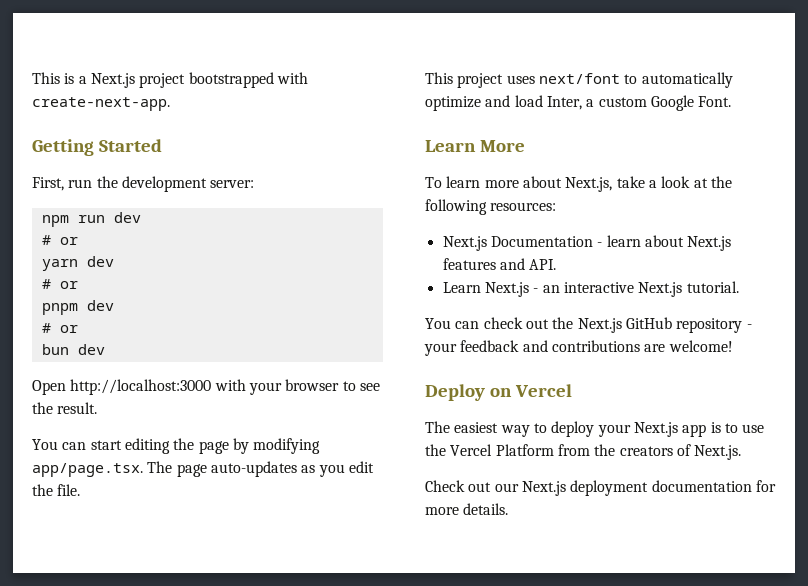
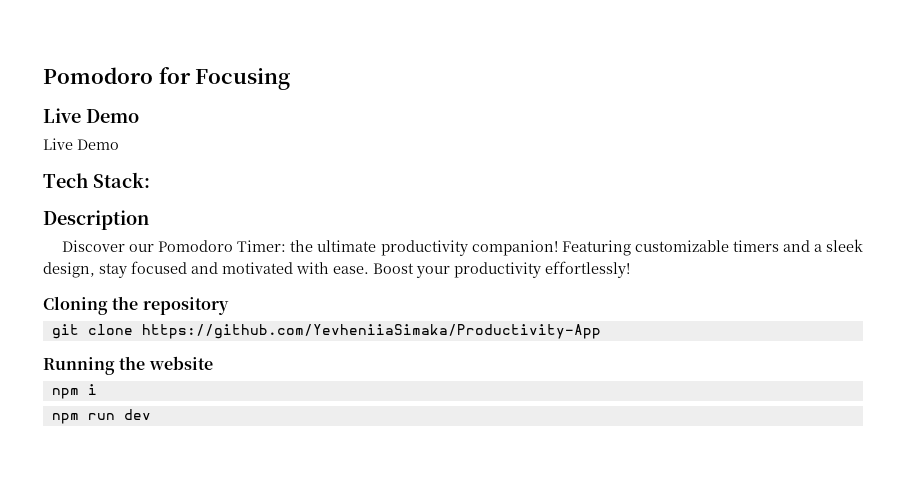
[32,72,308,88] [32,97,170,111] [32,139,162,156] [32,176,255,192] [41,212,141,227] [41,235,78,245] [41,256,114,271] [41,279,78,289] [41,300,114,315] [41,323,78,333] [41,344,105,355] [32,379,380,395] [32,402,98,414] [32,438,321,454] [32,461,374,477] [32,484,81,496] [425,72,733,88] [425,95,732,111] [425,140,525,152] [425,176,732,192] [425,199,557,215] [442,235,732,251] [442,258,557,270] [442,281,739,297] [425,317,752,333] [424,340,733,356] [425,384,572,401] [425,421,765,437] [425,444,742,460] [425,480,776,496] [425,503,509,515] This is a Next.js project bootstrapped with create-next-app. // Getting Started // First, run the development server: // npm run dev // # or // yarn dev // # or // pnpm dev // # or // bun dev // Open http://localhost:3000 with your browser to see the result. // You can start editing the page by modifying app/page.tsx. The page auto-updates as you edit the file. // This project uses next/font to automatically optimize and load Inter, a custom Google Font. // Learn More // To learn more about Next.js, take a look at the following resources: // Next.js Documentation - learn about Next.js features and API. // Learn Next.js - an interactive Next.js tutorial. // You can check out the Next.js GitHub repository - your feedback and contributions are welcome! // Deploy on Vercel // The easiest way to deploy your Next.js app is to use the Vercel Platform from the creators of Next.js. // Check out our Next.js deployment documentation for more details. -> [43,67,291,90] [43,108,139,123] [43,138,119,150] [43,172,150,188] [43,210,149,230] [62,239,863,256] [43,261,630,278] [43,296,229,315] [51,324,601,339] [43,356,213,375] [51,384,97,399] [51,409,151,424] Pomodoro for Focusing // Live Demo // Live Demo // Tech Stack: // Description // Discover our Pomodoro Timer: the ultimate productivity companion! Featuring customizable timers and a sleek design, stay focused and motivated with ease. Boost your productivity effortlessly! // Cloning the repository // git clone https://github.com/YevheniiaSimaka/Productivity-App // Running the website // npm i // npm run dev

